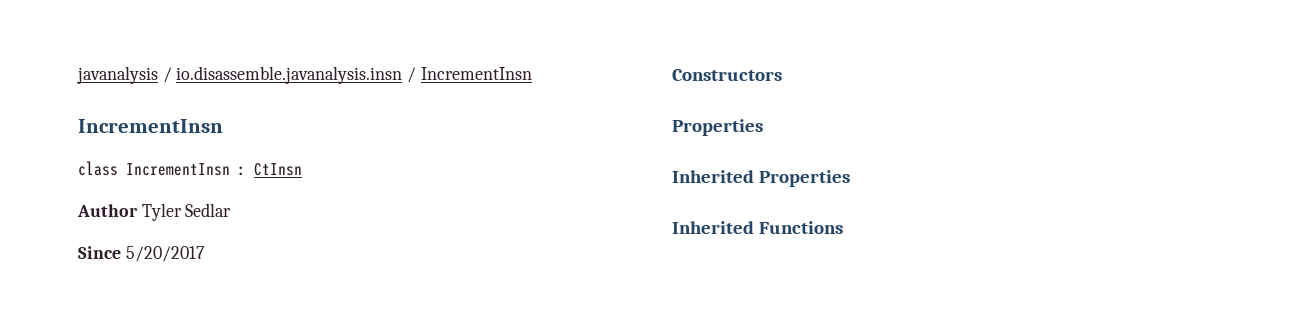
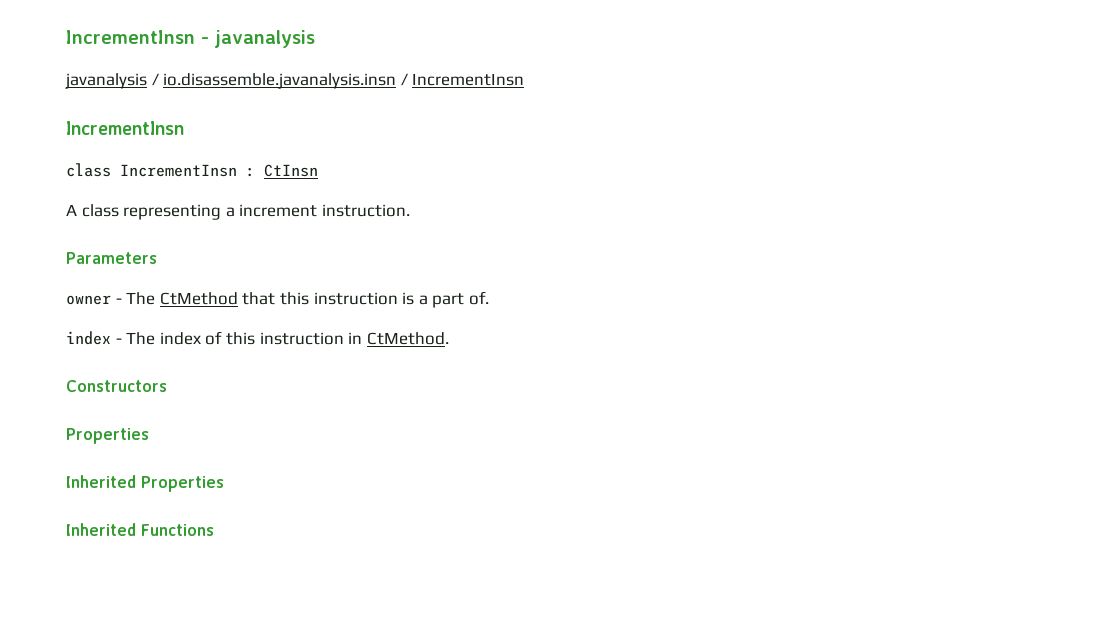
(77, 75) none -> [66,30,315,48] IncrementInsn - javanalysis //
[77,203,232,221] [78,246,205,262] Author Tyler Sedlar // Since 5/20/2017 -> [66,204,410,220] [66,252,157,264] [66,291,489,308] [66,331,449,345] A class representing a increment instruction. // Parameters // owner - The CtMethod that this instruction is a part of. // index - The index of this instruction in CtMethod.

